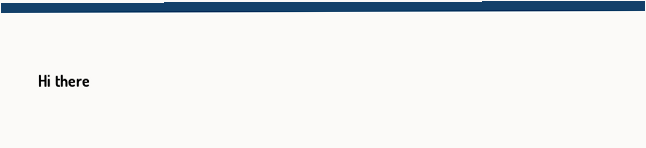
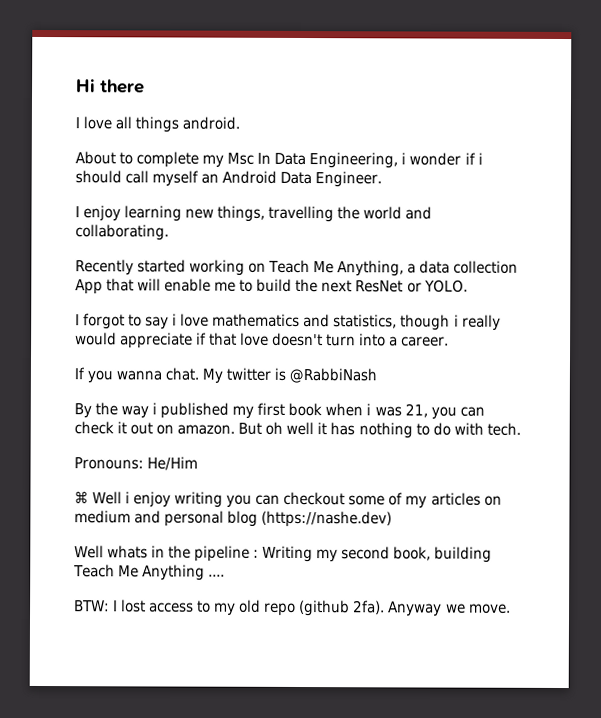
(92, 80) none -> [75,116,241,133] [75,151,483,169] [75,170,383,188] [75,205,433,223] [75,224,169,241] [75,259,519,277] [75,278,468,295] [75,313,501,331] [75,332,450,349] [74,367,378,384] [74,402,485,420] [74,421,521,439] [74,456,199,471] [74,491,502,509] [74,510,393,528] [74,545,493,563] [73,564,226,581] [74,599,511,617] // I love all things android. // About to complete my Msc In Data Engineering, i wonder if i should call myself an Android Data Engineer. // I enjoy learning new things, travelling the world and collaborating. // Recently started working on Teach Me Anything, a data collection App that will enable me to build the next ResNet or YOLO. // I forgot to say i love mathematics and statistics, though i really would appreciate if that love doesn't turn into a career. // If you wanna chat. My twitter is @RabbiNash // By the way i published my first book when i was 21, you can check it out on amazon. But oh well it has nothing to do with tech. // Pronouns: He/Him // ⌘ Well i enjoy writing you can checkout some of my articles on medium and personal blog (https://nashe.dev) // Well whats in the pipeline : Writing my second book, building Teach Me Anything .... // BTW: I lost access to my old repo (github 2fa). Anyway we move.

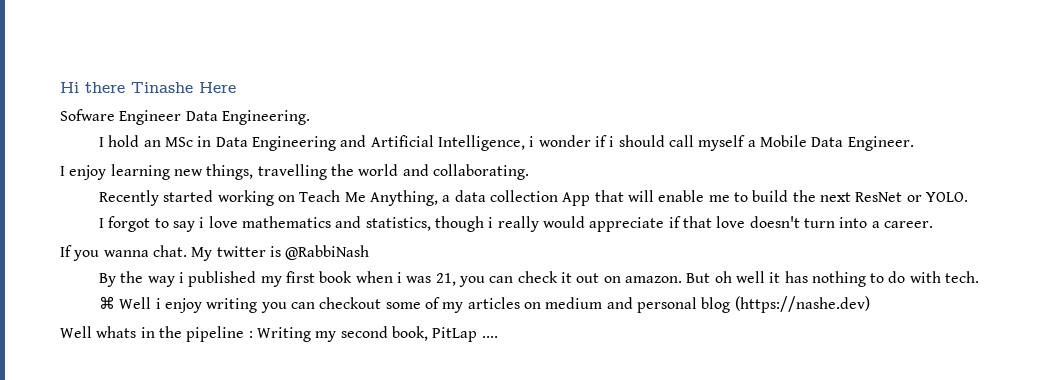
[75,116,241,133] [75,151,399,169] // I love all things android. // About to complete my Msc In Data Engineering, -> [131,82,236,93] [60,109,310,125] [99,135,526,151] Tinashe Here // Sofware Engineer Data Engineering. // I hold an MSc in Data Engineering and Artificial Intelligence,
[201,170,278,184] an Android -> [747,135,807,147] a Mobile
[74,456,199,471] // Pronouns: He/Him -> (980, 277) none
[434,546,493,563] [73,564,226,581] [74,599,511,617] building Teach Me Anything .... // BTW: I lost access to my old repo (github 2fa). Anyway we move. -> [432,327,498,342] PitLap ....

